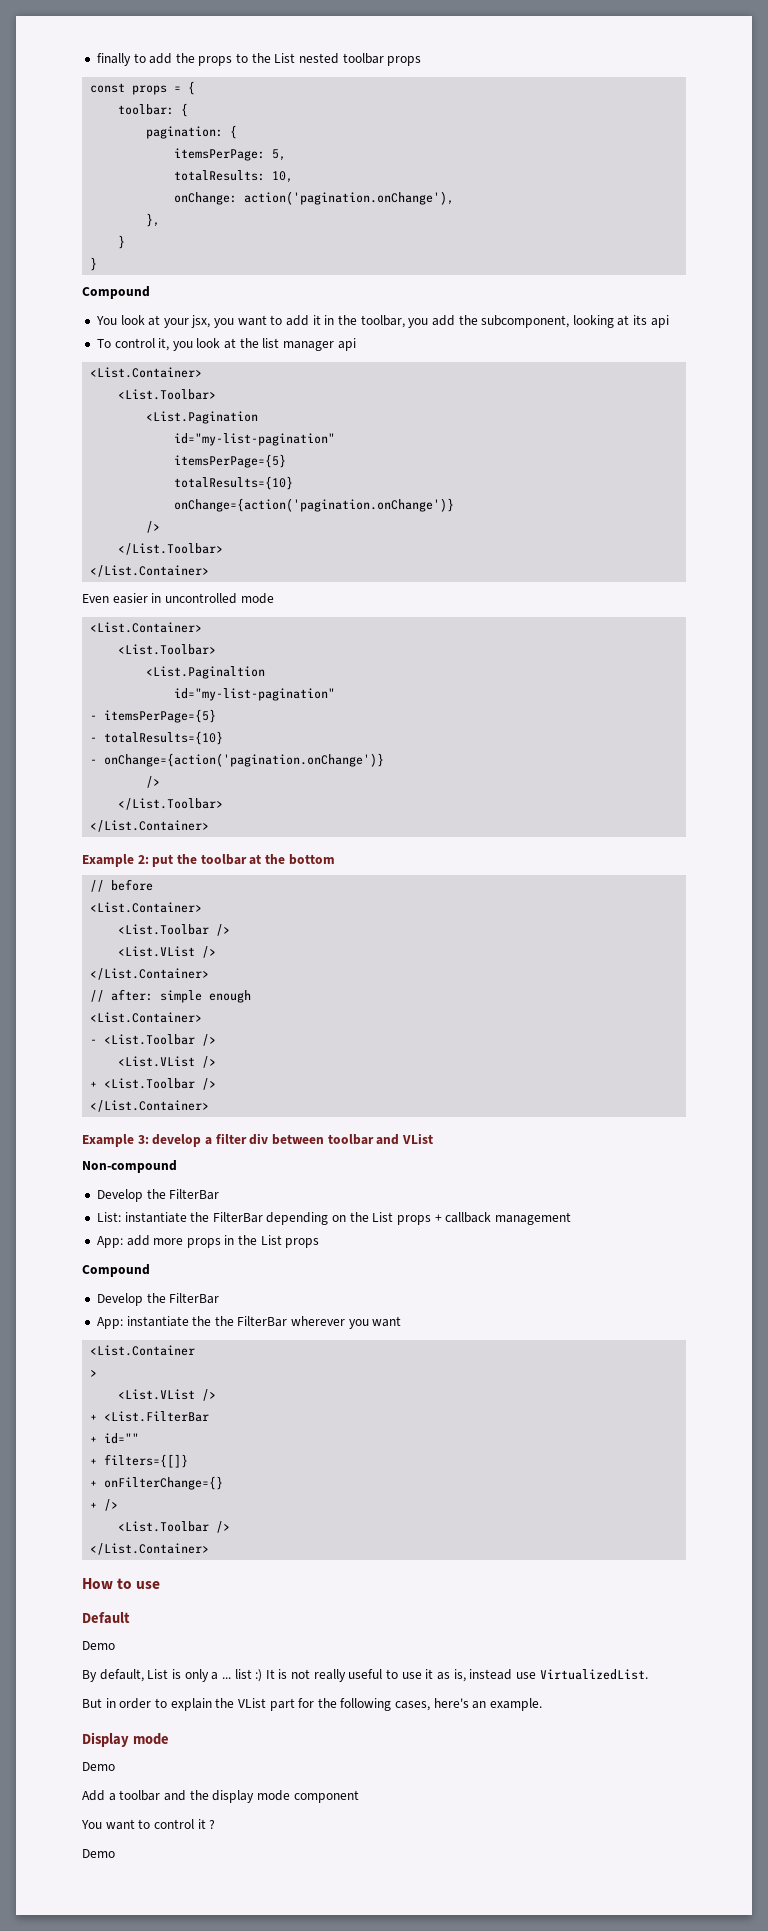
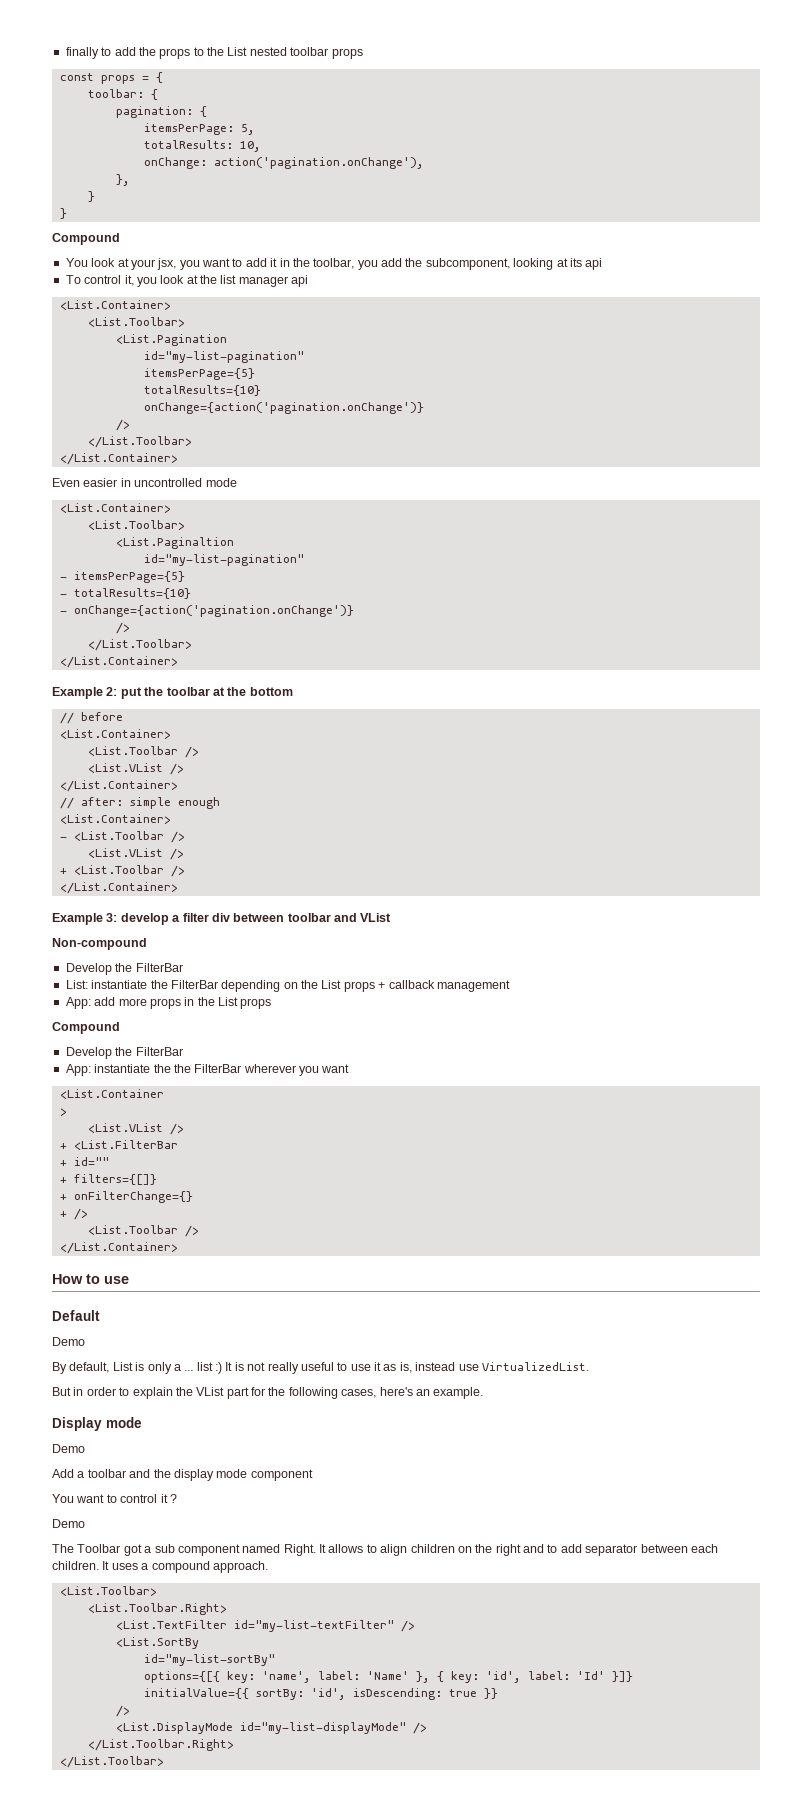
(115, 1853) none -> [52,1544,718,1556] [52,1561,268,1573] [59,1586,157,1596] [87,1603,227,1615] [115,1620,415,1632] [115,1637,199,1649] [143,1654,275,1666] [143,1671,633,1683] [143,1688,498,1700] [115,1705,130,1717] [115,1722,427,1734] [87,1739,234,1751] [59,1756,164,1768] // The Toolbar got a sub component named Right. It allows to align children on the right and to add separator between each children. It uses a compound approach. // <List.Toolbar> // <List.Toolbar.Right> // <List.TextFilter id="my-list-textFilter" /> // <List.SortBy // id="my-list-sortBy" // options={[{ key: 'name', label: 'Name' }, { key: 'id', label: 'Id' }]} // initialValue={{ sortBy: 'id', isDescending: true }} // /> // <List.DisplayMode id="my-list-displayMode" /> // </List.Toolbar.Right> // </List.Toolbar>

